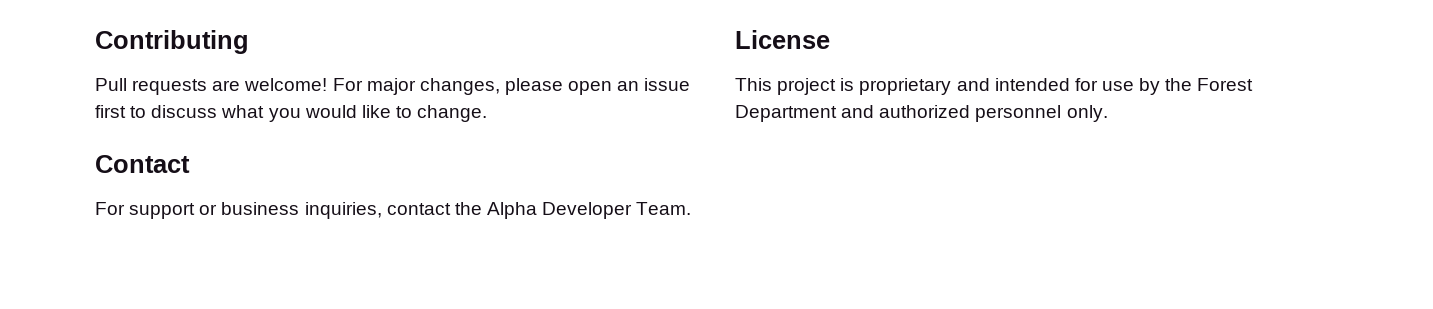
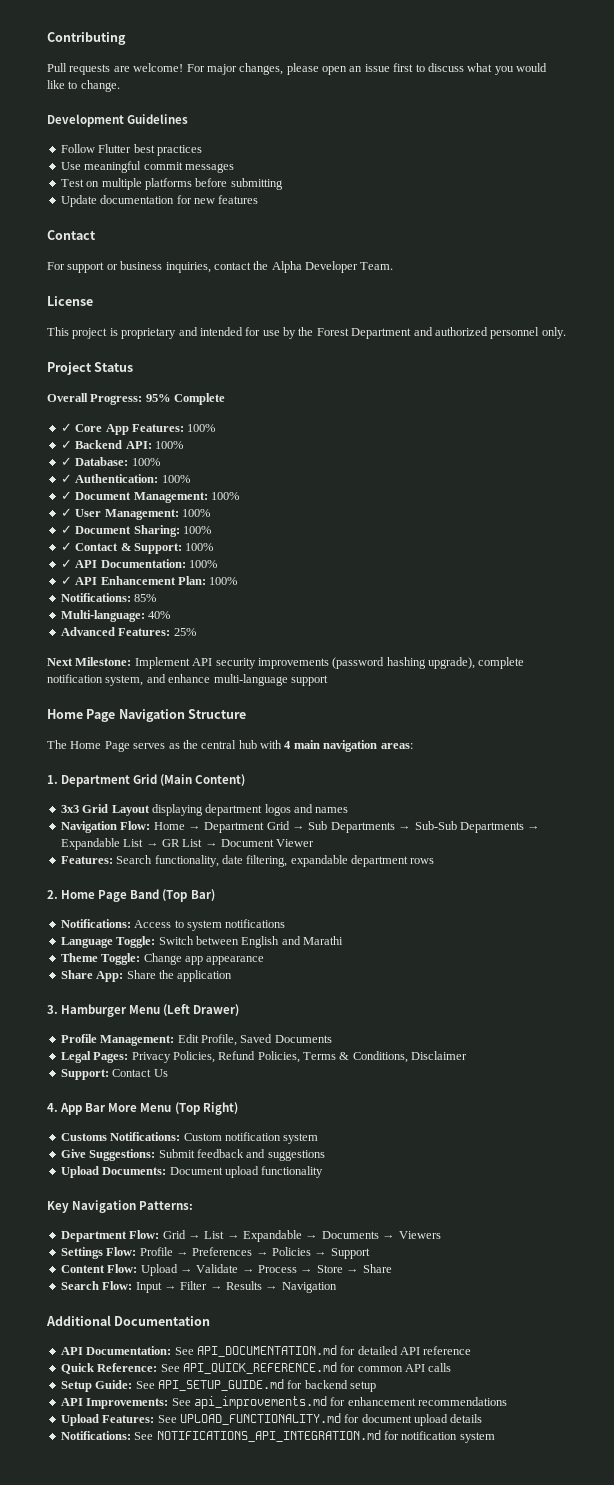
(488, 113) none -> [47,114,189,127] [60,144,202,156] [60,161,234,173] [60,178,283,190] [60,195,259,207] // Development Guidelines // Follow Flutter best practices // Use meaningful commit messages // Test on multiple platforms before submitting // Update documentation for new features
(1108, 113) none -> [47,362,134,375] [47,393,226,405] [60,423,216,435] [60,440,183,449] [60,457,160,466] [60,474,190,483] [60,491,239,503] [60,508,210,520] [60,525,211,537] [60,542,214,554] [60,559,217,568] [60,576,238,585] [60,593,157,602] [60,610,171,622] [60,627,196,636] [47,657,525,669] [47,674,328,686] [47,709,247,722] [47,740,413,752] [47,774,246,787] [60,804,349,816] [60,821,541,833] [60,838,315,850] [60,855,435,867] [47,889,215,902] [60,919,286,931] [60,936,343,948] [60,953,265,965] [60,970,233,982] [47,1004,240,1017] [60,1034,332,1046] [60,1051,468,1063] [60,1069,168,1080] [47,1102,238,1115] [60,1132,319,1144] [60,1149,325,1161] [60,1166,324,1178] [47,1200,194,1213] [60,1230,441,1242] [60,1247,370,1259] [60,1264,392,1276] [60,1281,337,1293] [46,1315,211,1326] [60,1345,472,1357] [60,1362,452,1374] [60,1379,376,1392] [60,1396,507,1409] [60,1413,483,1426] [60,1430,495,1443] // Project Status // Overall Progress: 95% Complete // ✓ Core App Features: 100% // ✓ Backend API: 100% // ✓ Database: 100% // ✓ Authentication: 100% // ✓ Document Management: 100% // ✓ User Management: 100% // ✓ Document Sharing: 100% // ✓ Contact & Support: 100% // ✓ API Documentation: 100% // ✓ API Enhancement Plan: 100% // Notifications: 85% // Multi-language: 40% // Advanced Features: 25% // Next Milestone: Implement API security improvements (password hashing upgrade), complete notification system, and enhance multi-language support // Home Page Navigation Structure // The Home Page serves as the central hub with 4 main navigation areas: // 1. Department Grid (Main Content) // 3x3 Grid Layout displaying department logos and names // Navigation Flow: Home → Department Grid → Sub Departments → Sub-Sub Departments → Expandable List → GR List → Document Viewer // Features: Search functionality, date filtering, expandable department rows // 2. Home Page Band (Top Bar) // Notifications: Access to system notifications // Language Toggle: Switch between English and Marathi // Theme Toggle: Change app appearance // Share App: Share the application // 3. Hamburger Menu (Left Drawer) // Profile Management: Edit Profile, Saved Documents // Legal Pages: Privacy Policies, Refund Policies, Terms & Conditions, Disclaimer // Support: Contact Us // 4. App Bar More Menu (Top Right) // Customs Notifications: Custom notification system // Give Suggestions: Submit feedback and suggestions // Upload Documents: Document upload functionality // Key Navigation Patterns: // Department Flow: Grid → List → Expandable → Documents → Viewers // Settings Flow: Profile → Preferences → Policies → Support // Content Flow: Upload → Validate → Process → Store → Share // Search Flow: Input → Filter → Results → Navigation // Additional Documentation // API Documentation: See API_DOCUMENTATION.md for detailed API reference // Quick Reference: See API_QUICK_REFERENCE.md for common API calls // Setup Guide: See API_SETUP_GUIDE.md for backend setup // API Improvements: See api_improvements.md for enhancement recommendations // Upload Features: See UPLOAD_FUNCTIONALITY.md for document upload details // Notifications: See NOTIFICATIONS_API_INTEGRATION.md for notification system

